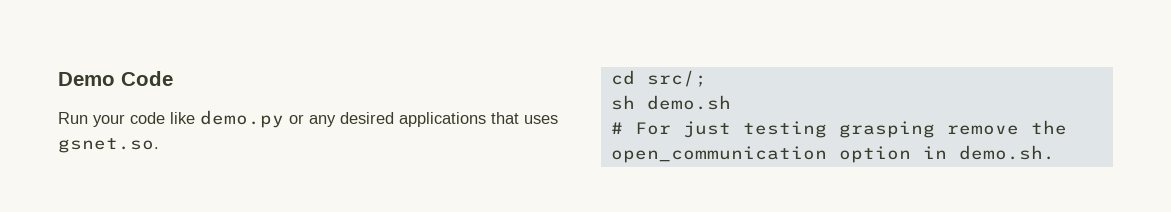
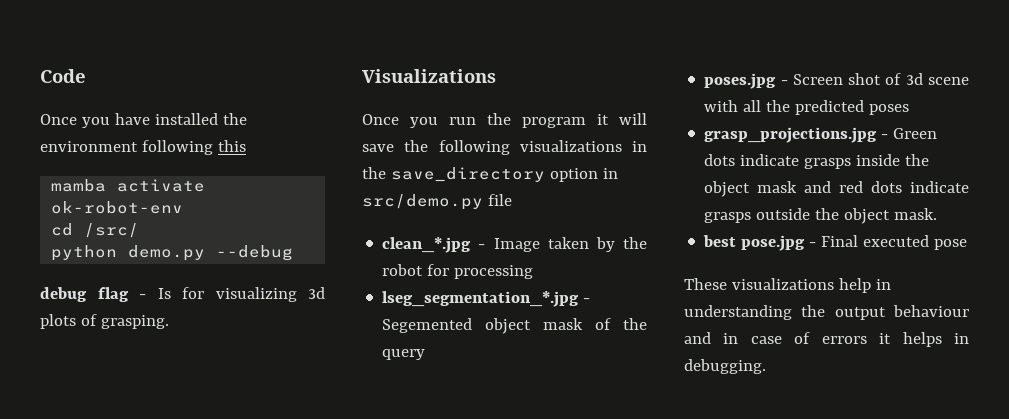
[58,72,115,86] Demo -> (40, 76) none
[58,110,558,128] [58,138,159,153] [610,70,707,87] [610,95,731,110] [610,120,1067,138] [610,145,1055,163] Run your code like demo.py or any desired applications that uses gsnet.so. // cd src/; // sh demo.sh // # For just testing grasping remove the open_communication option in demo.sh. -> [40,113,247,128] [40,140,246,155] [51,179,206,192] [51,201,184,214] [51,223,140,238] [51,245,294,261] [40,287,325,302] [40,314,169,329] [362,69,496,83] [362,113,647,128] [362,140,647,155] [362,167,618,182] [362,194,512,210] [382,237,647,253] [382,264,534,279] [382,291,591,307] [382,318,647,334] [382,349,426,360] [704,73,969,89] [704,100,910,115] [704,127,938,143] [704,154,930,169] [704,181,969,197] [704,208,938,224] [703,235,968,251] [684,278,891,293] [684,305,969,320] [684,332,969,347] [684,359,766,374] Once you have installed the environment following this // mamba activate ok-robot-env // cd /src/ // python demo.py --debug // debug flag - Is for visualizing 3d plots of grasping. // Visualizations // Once you run the program it will save the following visualizations in the save_directory option in src/demo.py file // clean_*.jpg - Image taken by the robot for processing // lseg_segmentation_*.jpg - Segemented object mask of the query // poses.jpg - Screen shot of 3d scene with all the predicted poses // grasp_projections.jpg - Green dots indicate grasps inside the object mask and red dots indicate grasps outside the object mask. // best pose.jpg - Final executed pose // These visualizations help in understanding the output behaviour and in case of errors it helps in debugging.

